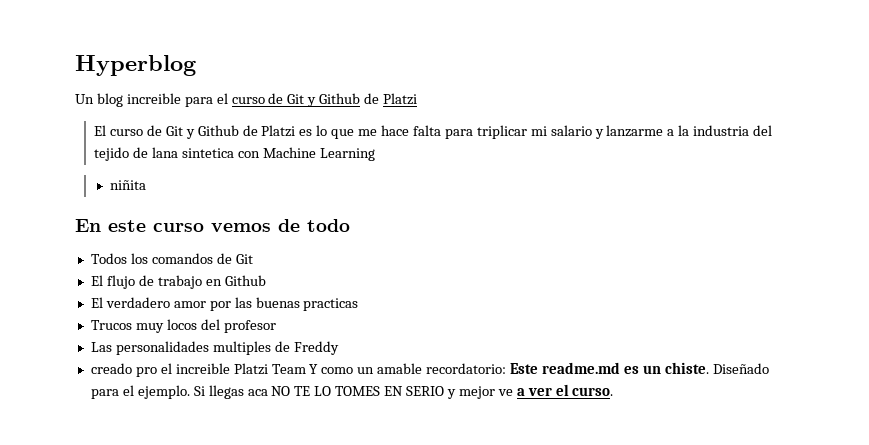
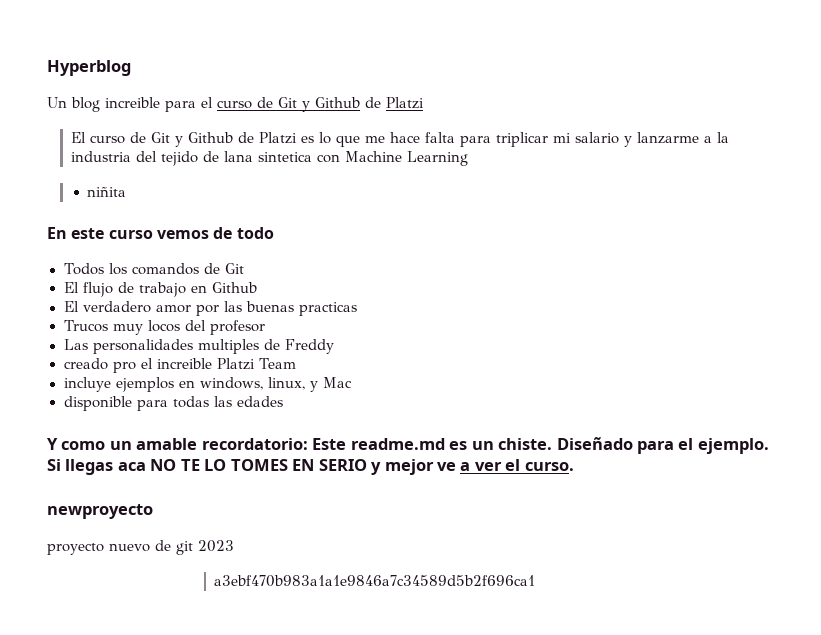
(306, 369) none -> [63,377,352,392] [63,396,283,411] // incluye ejemplos en windows, linux, y Mac // disponible para todas las edades //
(614, 391) none -> [47,504,153,519] [47,540,234,555] [214,575,536,587] // newproyecto // proyecto nuevo de git 2023 // a3ebf470b983a1a1e9846a7c34589d5b2f696ca1

